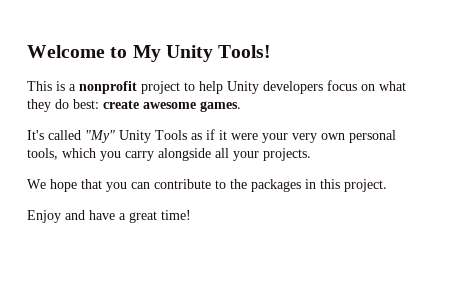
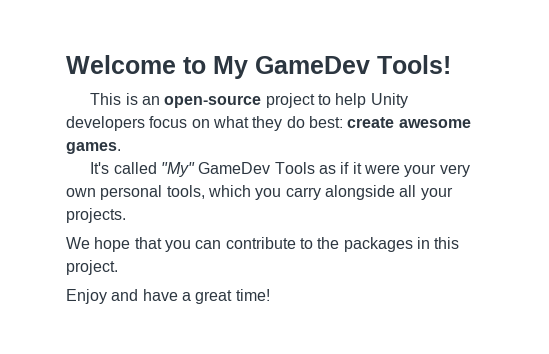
[165,45,213,62] Unity -> [255,56,370,74] GameDev
[69,81,137,94] a nonprofit -> [142,95,262,108] an open-source
[119,130,151,143] Unity -> [198,162,271,174] GameDev

